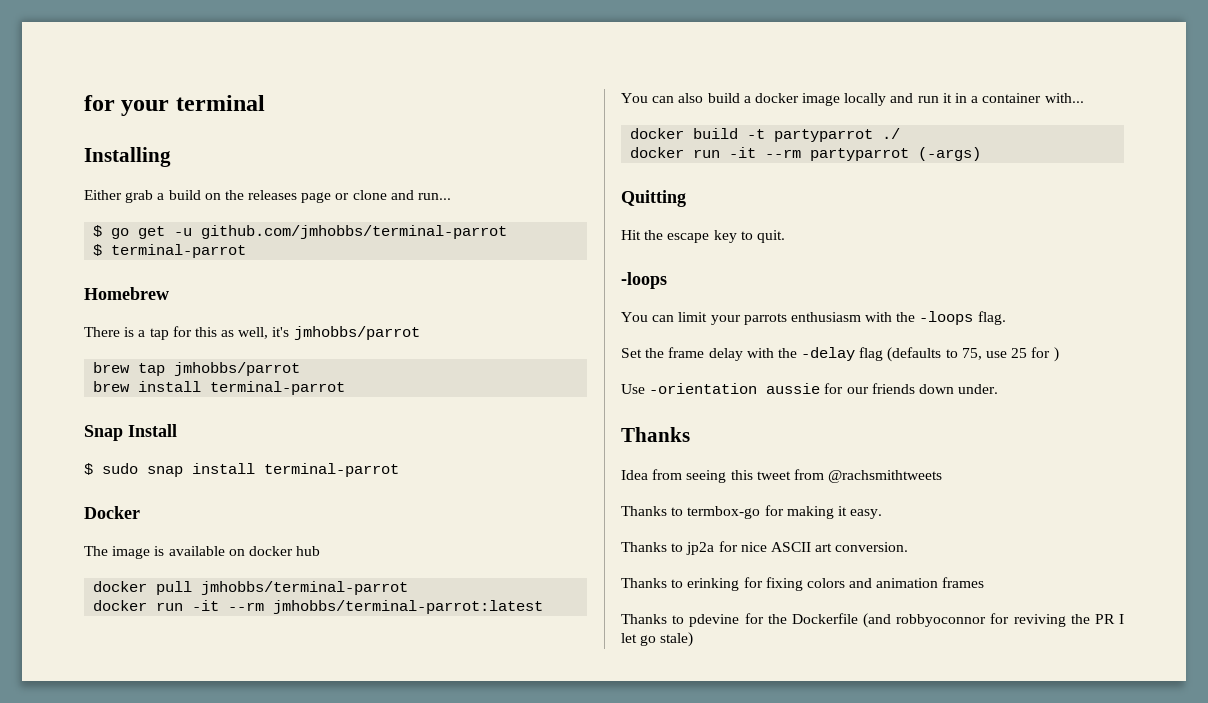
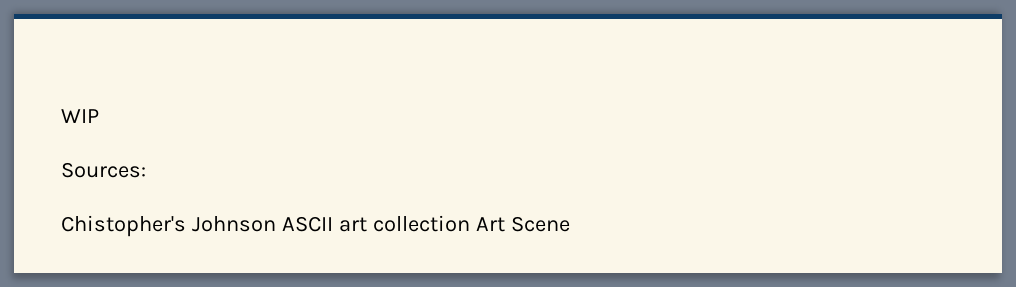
[84,95,265,116] [84,147,171,167] [84,190,452,203] [93,225,508,239] [93,244,247,258] [84,287,169,300] [84,326,420,340] [93,362,301,376] [93,381,346,395] [84,424,177,441] [84,463,399,477] [84,506,140,519] [84,546,321,559] [93,581,409,595] [93,600,544,614] [621,93,1084,106] [630,128,901,142] [630,147,982,161] [621,190,686,207] [621,230,785,243] [621,272,667,289] [621,311,1006,325] [621,347,1059,362] [621,383,999,394] [621,427,690,442] [621,469,943,483] [621,505,883,519] [621,541,909,555] [621,577,985,591] [621,613,1124,628] [621,632,694,647] for your terminal // Installing // Either grab a build on the releases page or clone and run... // $ go get -u github.com/jmhobbs/terminal-parrot // $ terminal-parrot // Homebrew // There is a tap for this as well, it's jmhobbs/parrot // brew tap jmhobbs/parrot // brew install terminal-parrot // Snap Install // $ sudo snap install terminal-parrot // Docker // The image is available on docker hub // docker pull jmhobbs/terminal-parrot // docker run -it --rm jmhobbs/terminal-parrot:latest // You can also build a docker image locally and run it in a container with... // docker build -t partyparrot ./ // docker run -it --rm partyparrot (-args) // Quitting // Hit the escape key to quit. // -loops // You can limit your parrots enthusiasm with the -loops flag. // Set the frame delay with the -delay flag (defaults to 75, use 25 for ) // Use -orientation aussie for our friends down under. // Thanks // Idea from seeing this tweet from @rachsmithtweets // Thanks to termbox-go for making it easy. // Thanks to jp2a for nice ASCII art conversion. // Thanks to erinking for fixing colors and animation frames // Thanks to pdevine for the Dockerfile (and robbyoconnor for reviving the PR I let go stale) -> [61,109,99,123] [61,162,146,178] [61,215,570,237] WIP // Sources: // Chistopher's Johnson ASCII art collection Art Scene

